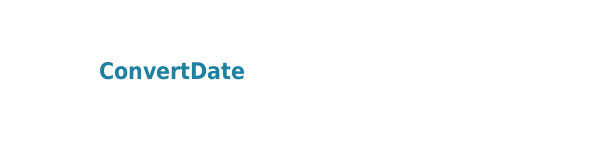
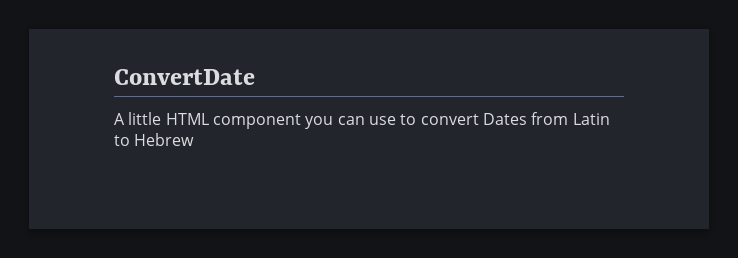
(245, 70) none -> [114,112,610,129] [114,133,195,146] // A little HTML component you can use to convert Dates from Latin to Hebrew

